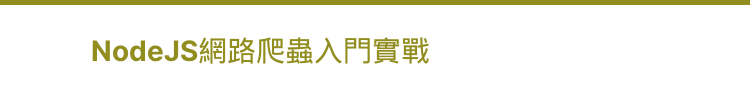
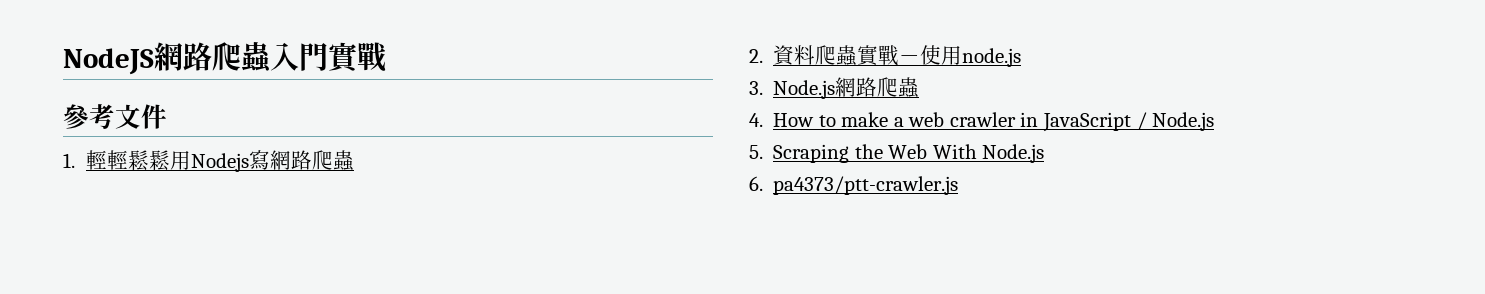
(430, 50) none -> [63,104,167,129] [63,150,355,172] [749,45,1022,67] [749,77,920,99] [749,112,1215,132] [749,144,1045,163] [749,176,959,195] // 參考文件 // 1.輕輕鬆鬆用Nodejs寫網路爬蟲 // 2.資料爬蟲實戰－使用node.js // 3. Node.js網路爬蟲 // 4. How to make a web crawler in JavaScript / Node.js // 5. Scraping the Web With Node.js // 6. pa4373/ptt-crawler.js

